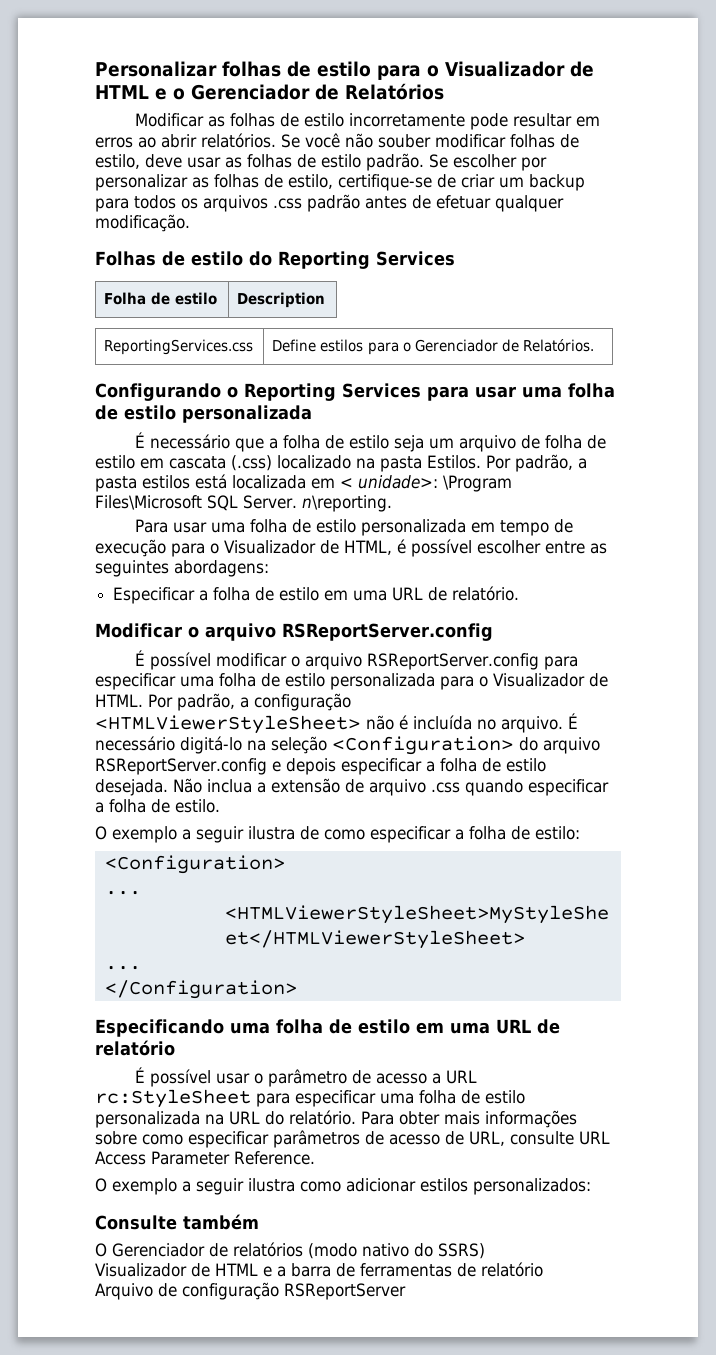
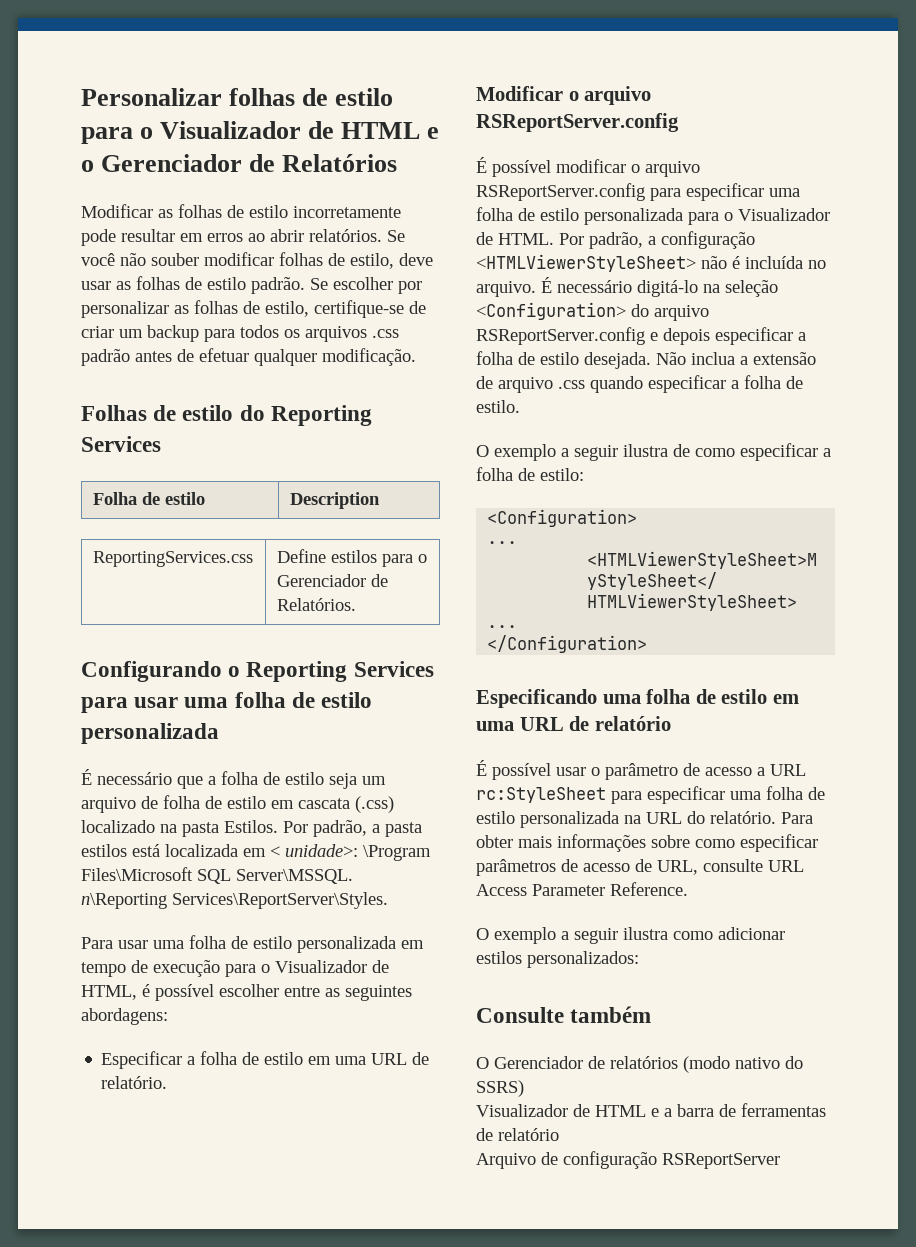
[242,495,392,512] Server. n\reporting. -> [236,869,353,884] [81,892,388,909] Server\MSSQL. n\Reporting Services\ReportServer\Styles.

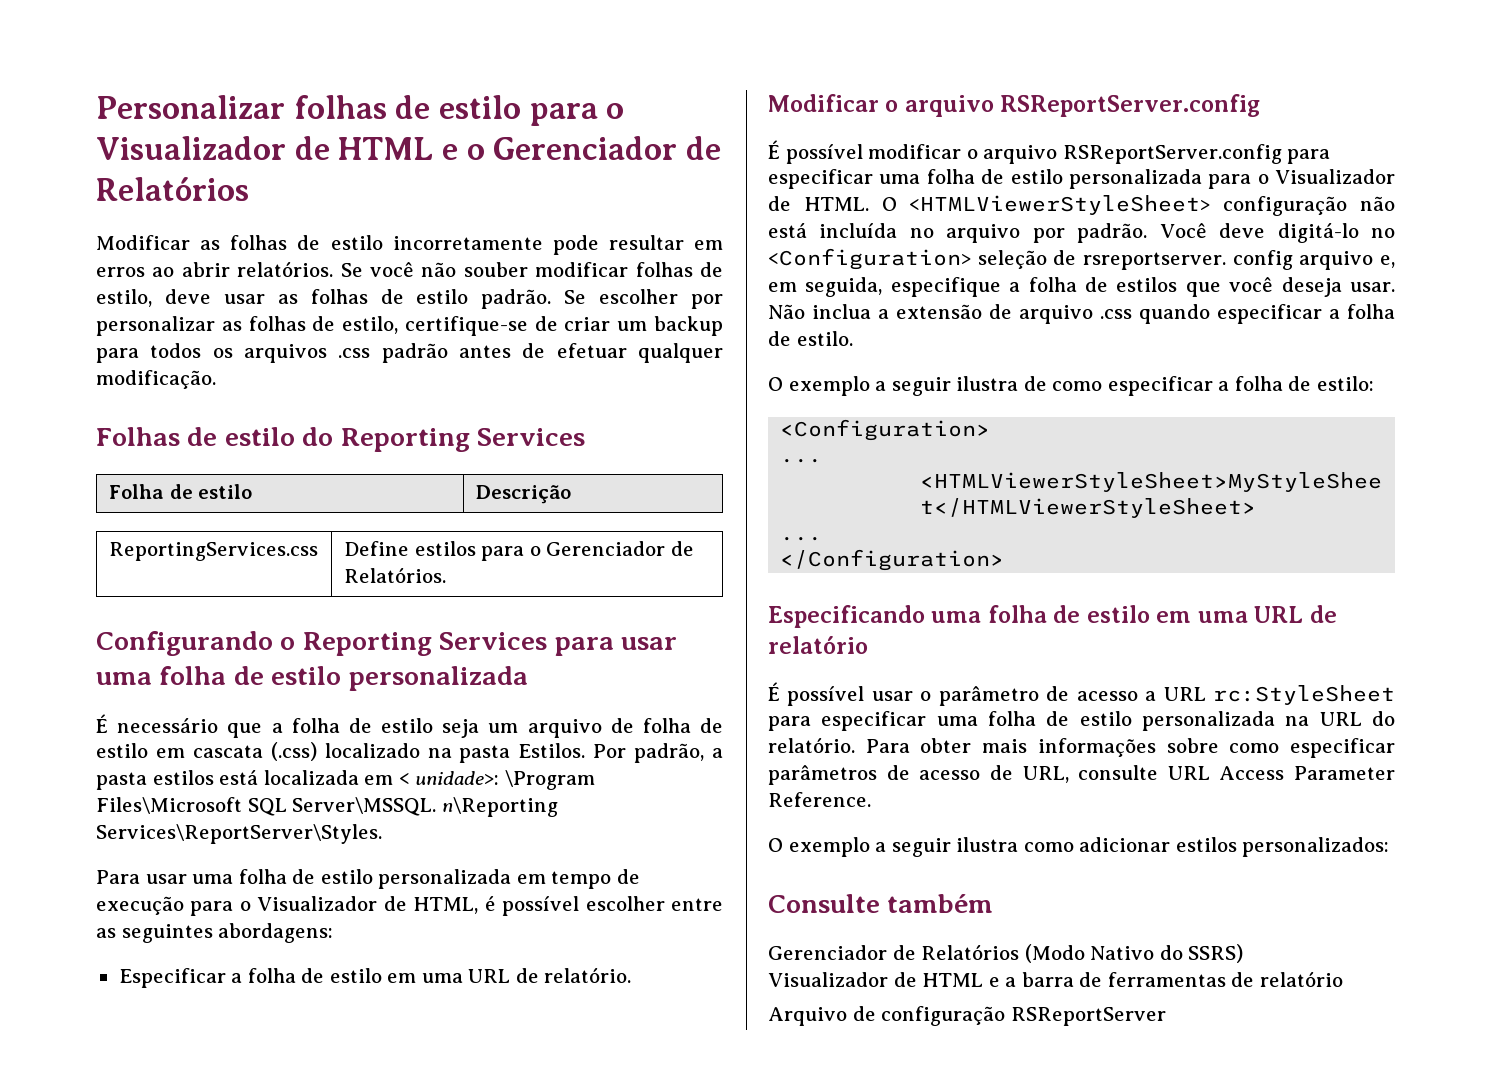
[289,492,380,509] Description -> [475,485,571,504] Descrição
[559,231,755,249] [476,254,826,272] [476,277,778,297] [476,302,709,321] [476,327,806,345] [476,351,651,369] Por padrão, a configuração <HTMLViewerStyleSheet> não é incluída no arquivo. É necessário digitá-lo na seleção <Configuration> do arquivo RSReportServer.config e depois especificar a folha de estilo desejada. -> [881,195,1395,216] [768,223,1395,243] [768,248,1395,270] [768,277,1396,297] O <HTMLViewerStyleSheet> configuração não está incluída no arquivo por padrão. Você deve digitá-lo no <Configuration> seleção de rsreportserver. config arquivo e, em seguida, especifique a folha de estilos que você deseja usar.
[476,1056,780,1073] O Gerenciador de relatórios (modo nativo -> [768,944,1155,963] Gerenciador de Relatórios (Modo Nativo

